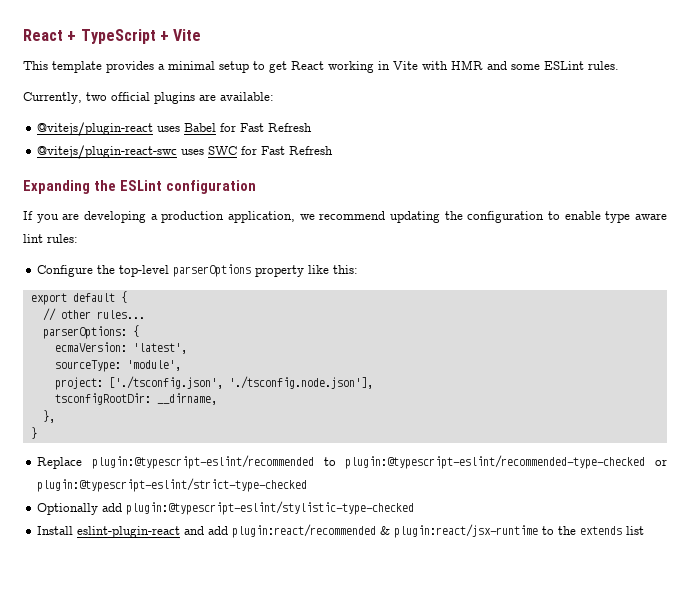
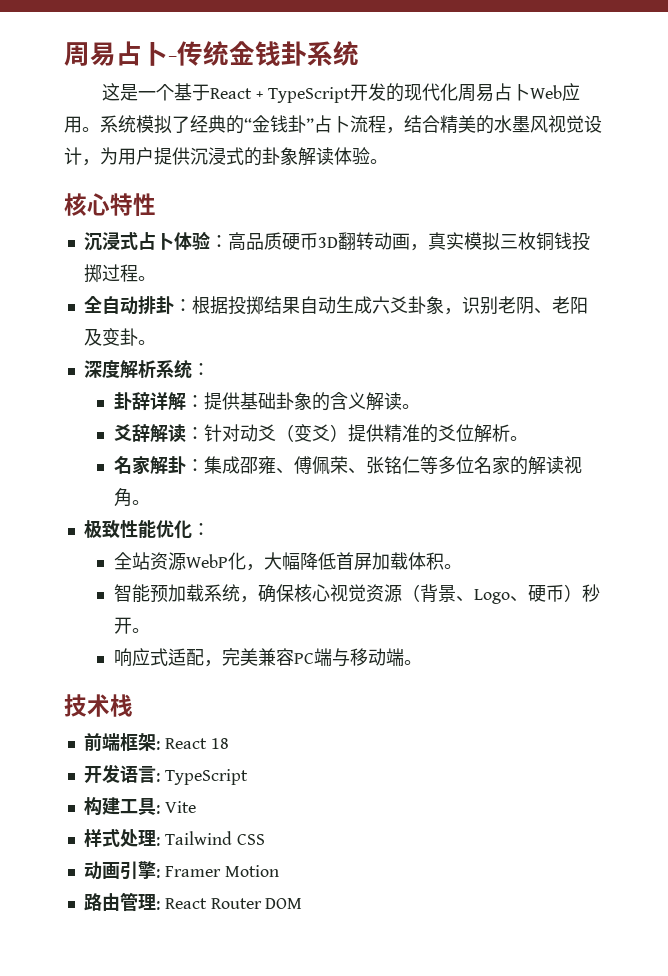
[23,29,202,44] [23,60,619,73] [23,92,274,104] [37,122,313,136] [37,145,334,159] [23,180,256,194] [23,211,667,223] [23,234,78,243] [37,264,359,277] [30,291,127,305] [42,308,145,321] [42,325,139,339] [54,342,187,354] [54,360,181,372] [54,376,373,390] [54,393,217,405] [42,410,55,423] [30,427,37,439] [37,455,667,469] [37,478,308,492] [37,501,415,515] [37,524,645,538] React + TypeScript + Vite // This template provides a minimal setup to get React working in Vite with HMR and some ESLint rules. // Currently, two official plugins are available: // @vitejs/plugin-react uses Babel for Fast Refresh // @vitejs/plugin-react-swc uses SWC for Fast Refresh // Expanding the ESLint configuration // If you are developing a production application, we recommend updating the configuration to enable type aware lint rules: // Configure the top-level parserOptions property like this: // export default { // // other rules... // parserOptions: { // ecmaVersion: 'latest', // sourceType: 'module', // project: ['./tsconfig.json', './tsconfig.node.json'], // tsconfigRootDir: __dirname, // }, // } // Replace plugin:@typescript-eslint/recommended to plugin:@typescript-eslint/recommended-type-checked or plugin:@typescript-eslint/strict-type-checked // Optionally add plugin:@typescript-eslint/stylistic-type-checked // Install eslint-plugin-react and add plugin:react/recommended & plugin:react/jsx-runtime to the extends list -> [64,41,359,66] [102,83,581,103] [64,115,602,134] [64,147,388,166] [64,193,156,216] [83,231,590,251] [83,264,156,283] [83,296,588,315] [83,328,156,346] [83,359,210,379] [113,392,420,411] [113,424,528,443] [113,456,582,475] [113,488,150,507] [83,520,210,539] [113,552,462,571] [113,584,600,604] [113,617,150,634] [113,648,422,667] [64,694,133,717] [83,733,229,752] [83,764,248,785] [83,797,196,816] [83,829,265,847] [83,861,279,880] [83,892,303,912] 周易占卜-传统金钱卦系统 // 这是一个基于React + TypeScript开发的现代化周易占卜Web应用。系统模拟了经典的“金钱卦”占卜流程，结合精美的水墨风视觉设计，为用户提供沉浸式的卦象解读体验。 // 核心特性 // 沉浸式占卜体验：高品质硬币3D翻转动画，真实模拟三枚铜钱投掷过程。 // 全自动排卦：根据投掷结果自动生成六爻卦象，识别老阴、老阳及变卦。 // 深度解析系统： // 卦辞详解：提供基础卦象的含义解读。 // 爻辞解读：针对动爻（变爻）提供精准的爻位解析。 // 名家解卦：集成邵雍、傅佩荣、张铭仁等多位名家的解读视角。 // 极致性能优化： // 全站资源WebP化，大幅降低首屏加载体积。 // 智能预加载系统，确保核心视觉资源（背景、Logo、硬币）秒开。 // 响应式适配，完美兼容PC端与移动端。 // 技术栈 // 前端框架: React 18 // 开发语言: TypeScript // 构建工具: Vite // 样式处理: Tailwind CSS // 动画引擎: Framer Motion // 路由管理: React Router DOM

